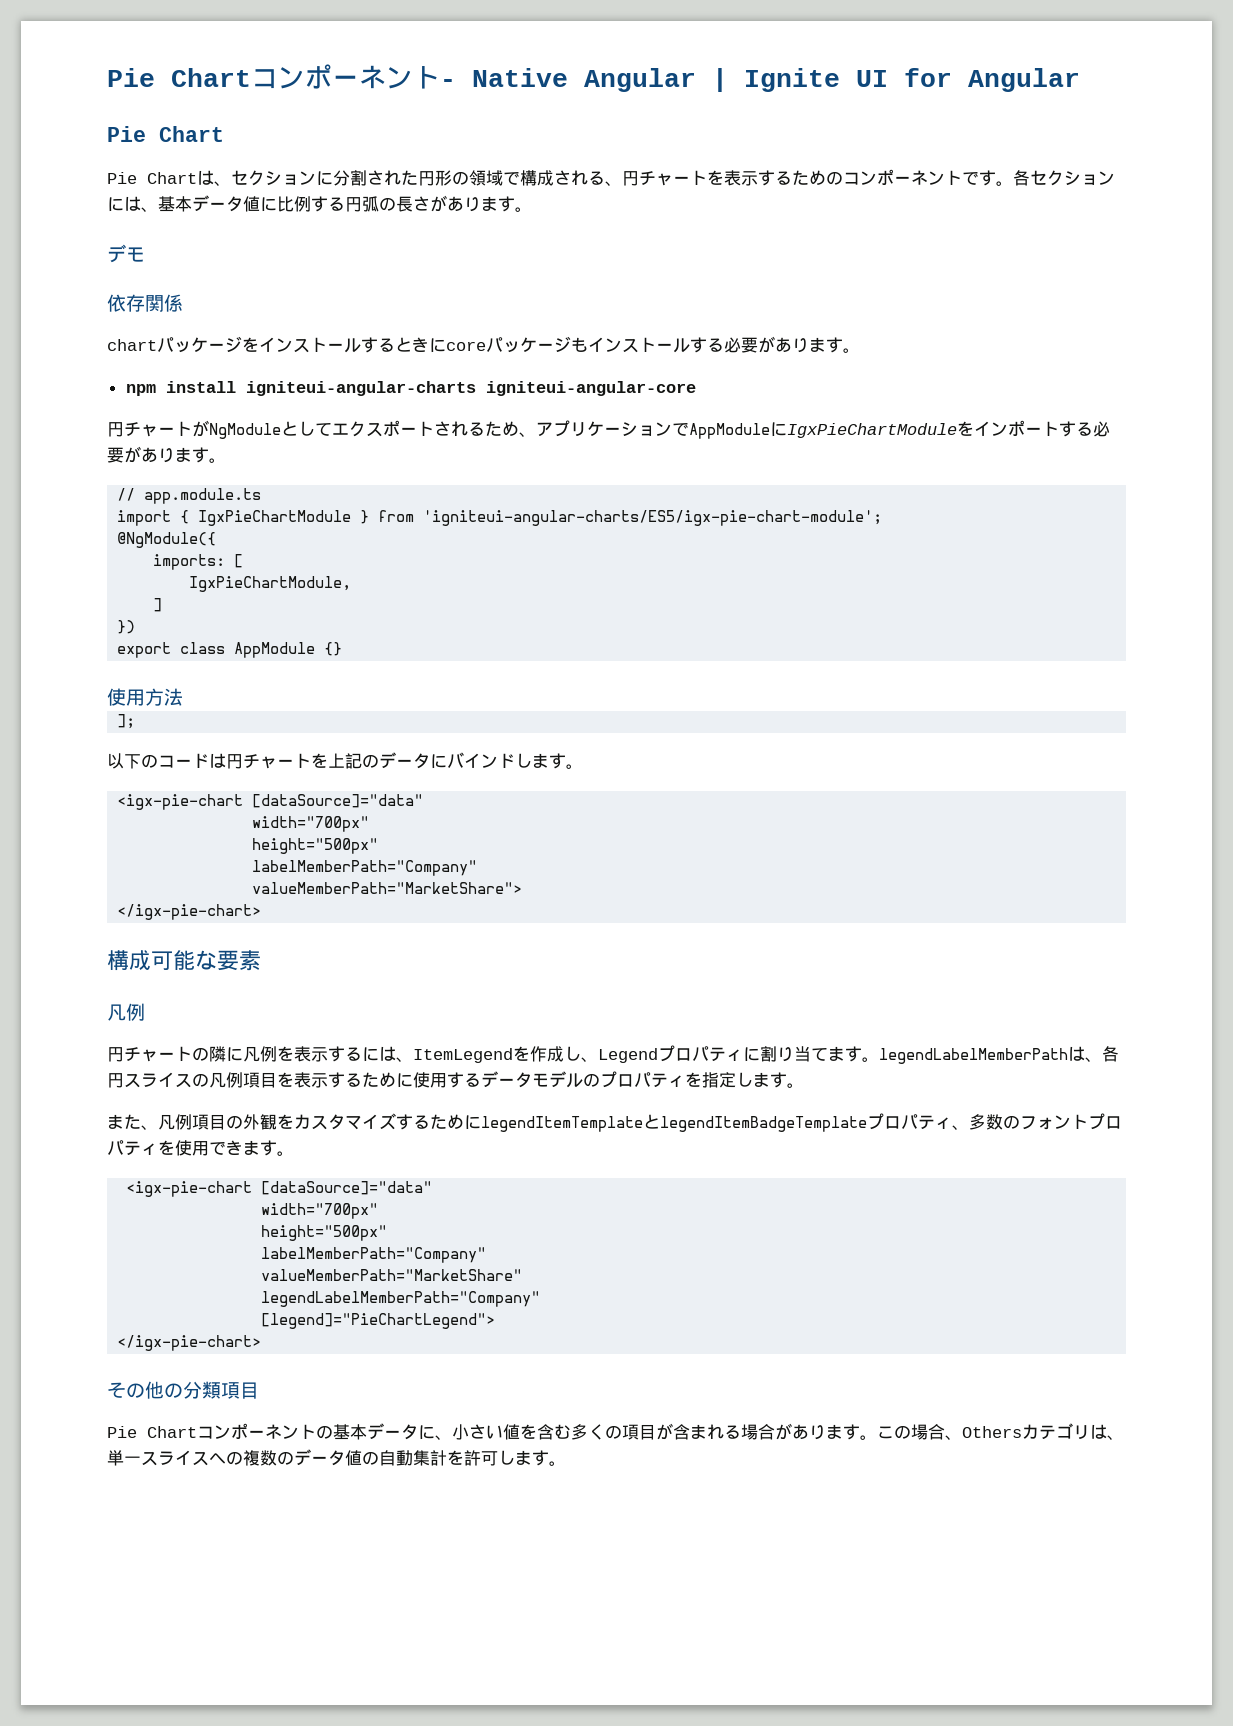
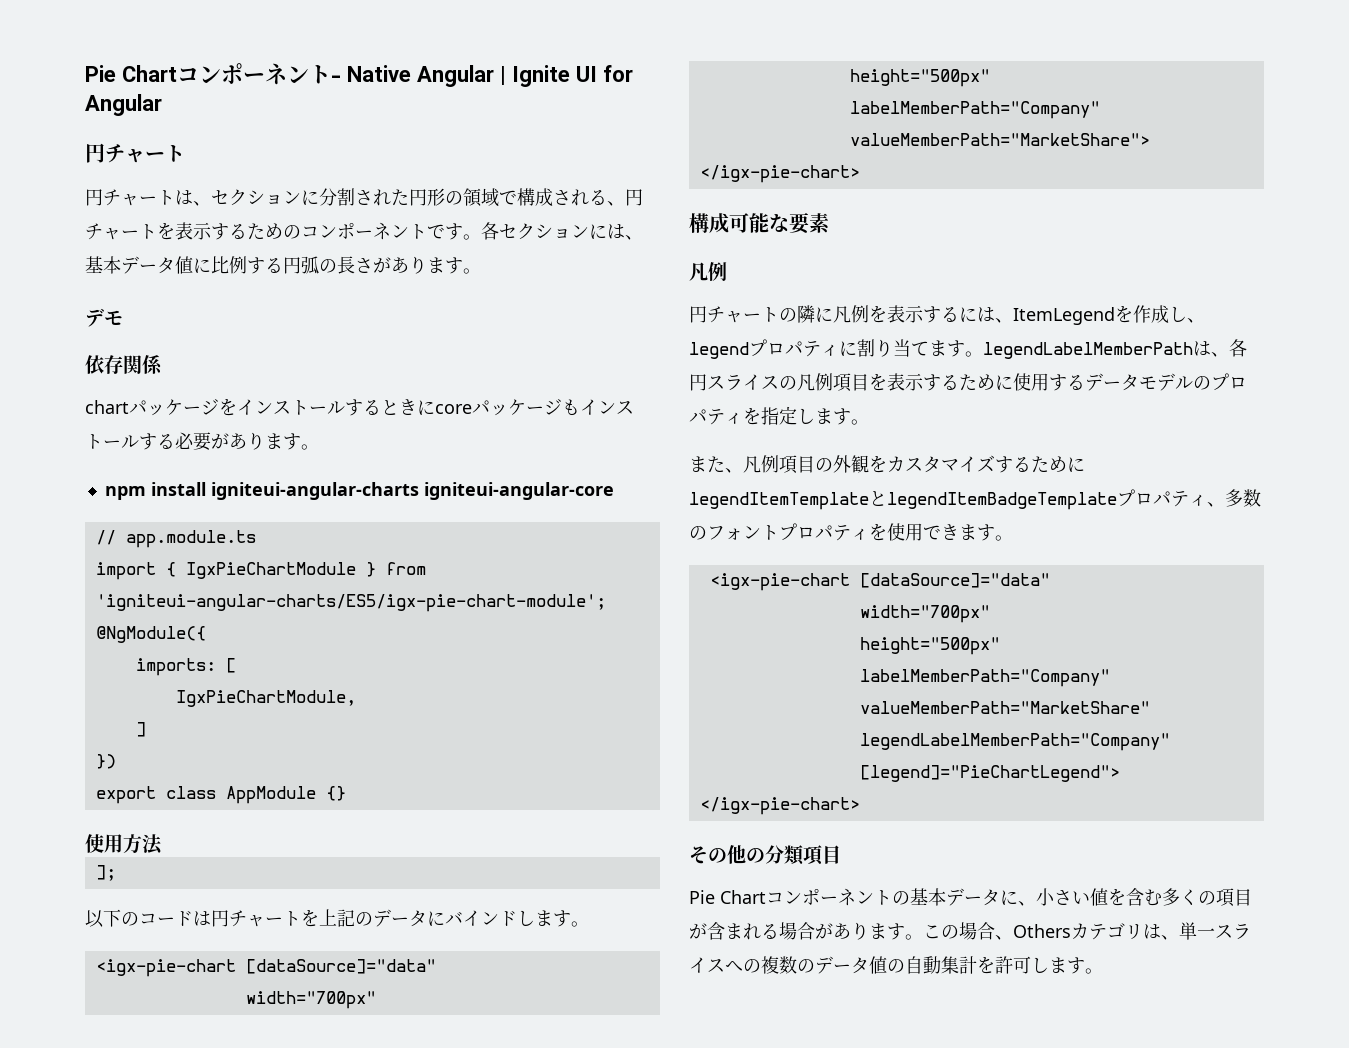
[107,126,224,142] [107,172,197,184] Pie Chart // Pie Chart -> [85,143,185,163] [85,189,175,206] 円チャート // 円チャート
[107,420,1110,439] [107,446,226,463] // 円チャートがNgModuleとしてエクスポートされるため、アプリケーションでAppModuleにIgxPieChartModuleをインポートする必要があります。 -> (614, 491) none
[598,1048,658,1063] Legend -> [689,342,749,359] legend

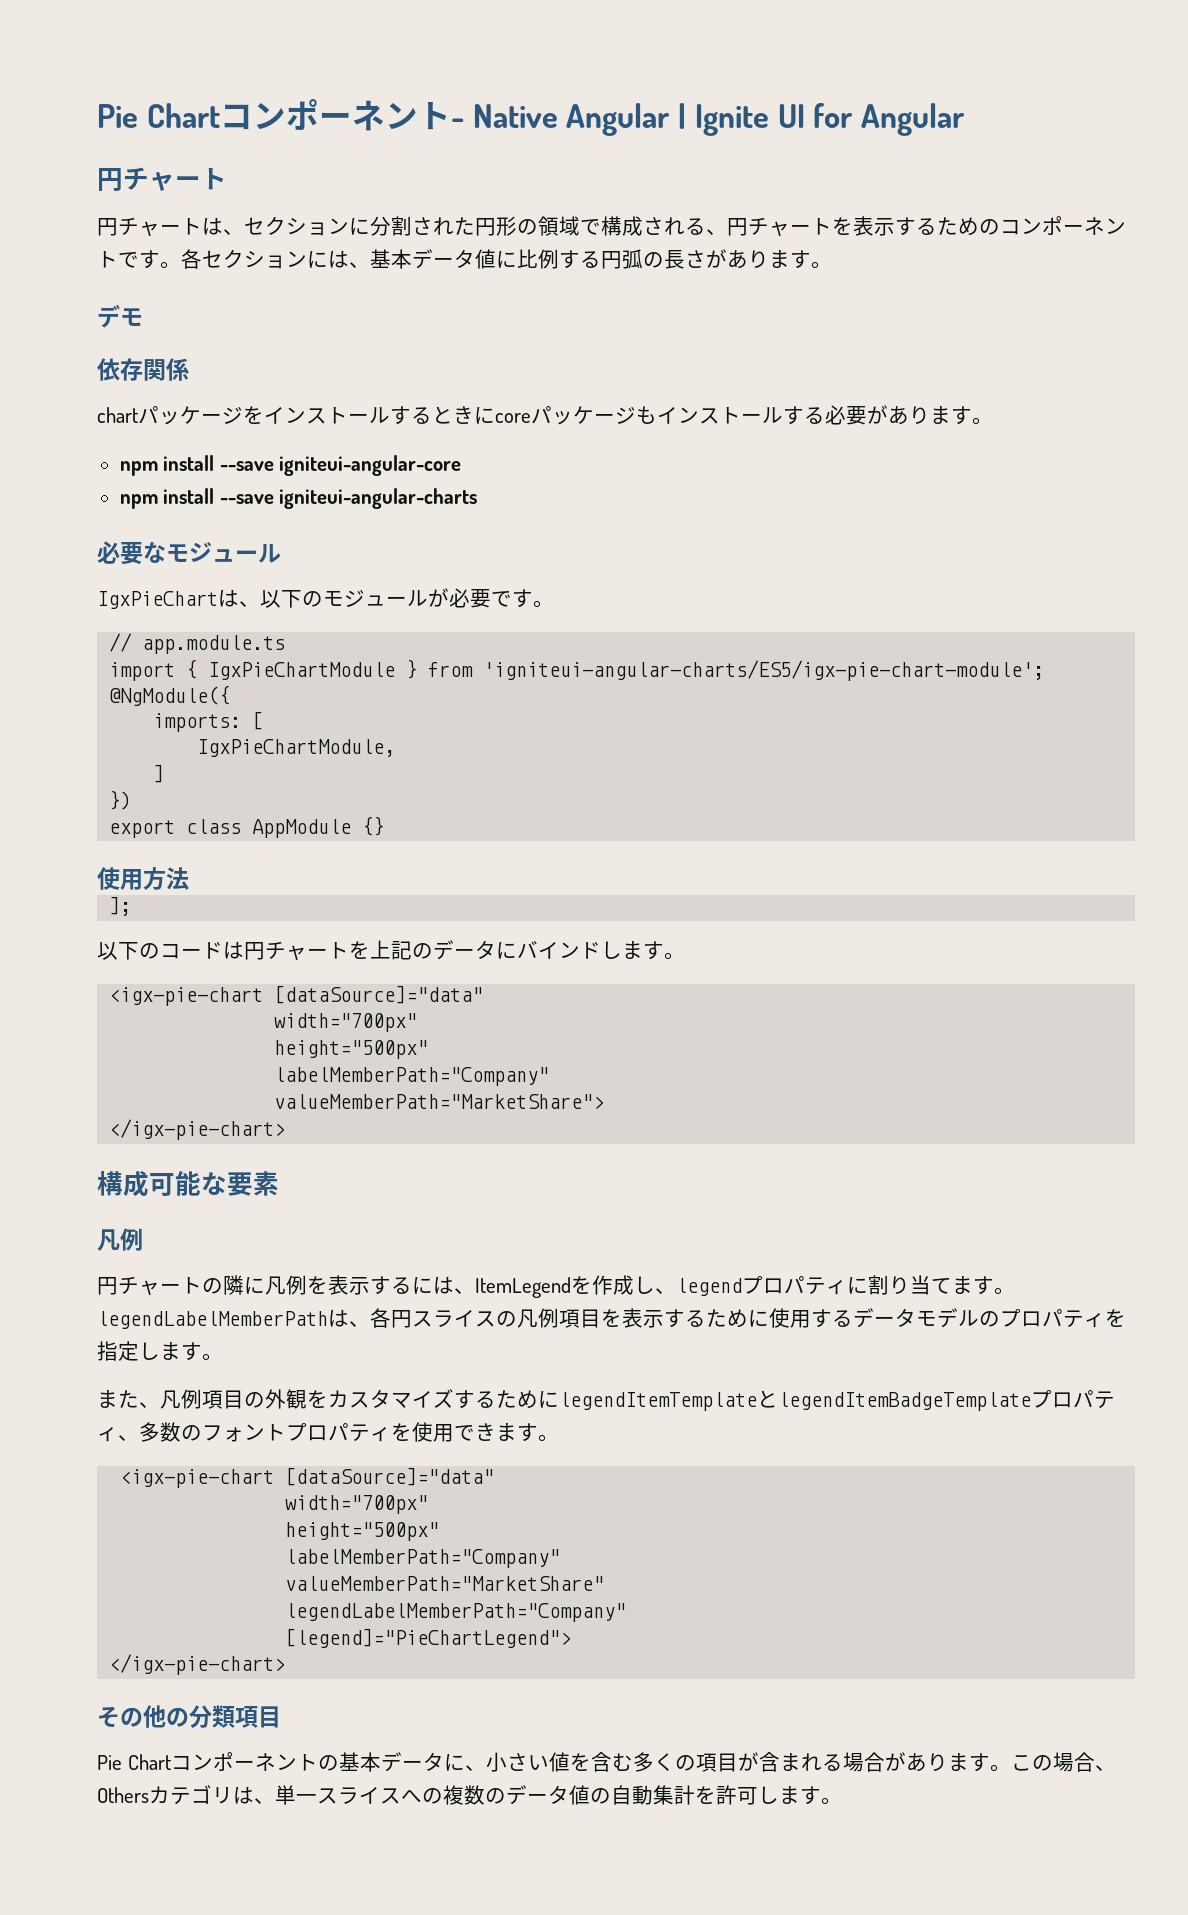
[210,482,614,500] igniteui-angular-charts igniteui-angular-core -> [219,455,462,476] [119,488,478,509] [97,541,281,565] [97,588,554,609] --save igniteui-angular-core // npm install --save igniteui-angular-charts // 必要なモジュール // IgxPieChartは、以下のモジュールが必要です。

